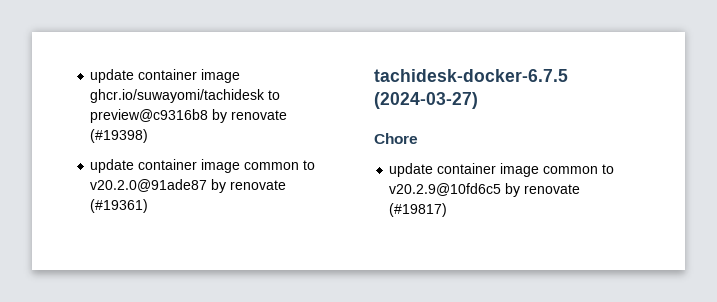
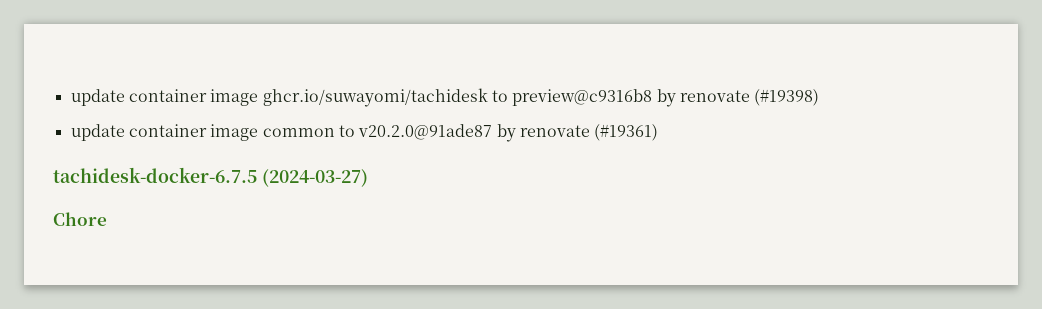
[389,163,615,177] [389,183,581,197] [389,203,448,217] // update container image common to v20.2.9@10fd6c5 by renovate (#19817) -> (107, 219) none

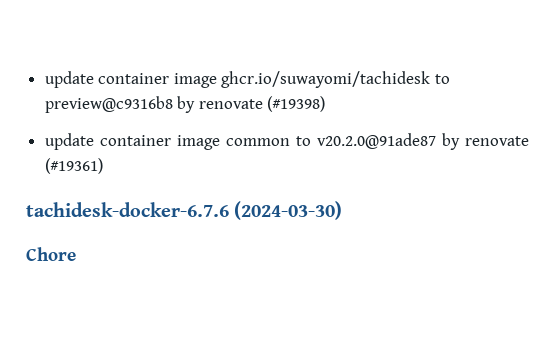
[53,167,368,187] tachidesk-docker-6.7.5 (2024-03-27) -> [26,201,343,220] tachidesk-docker-6.7.6 (2024-03-30)

